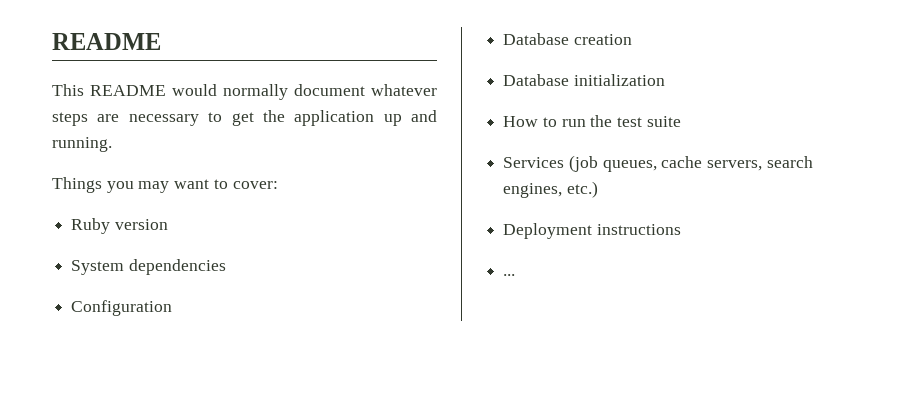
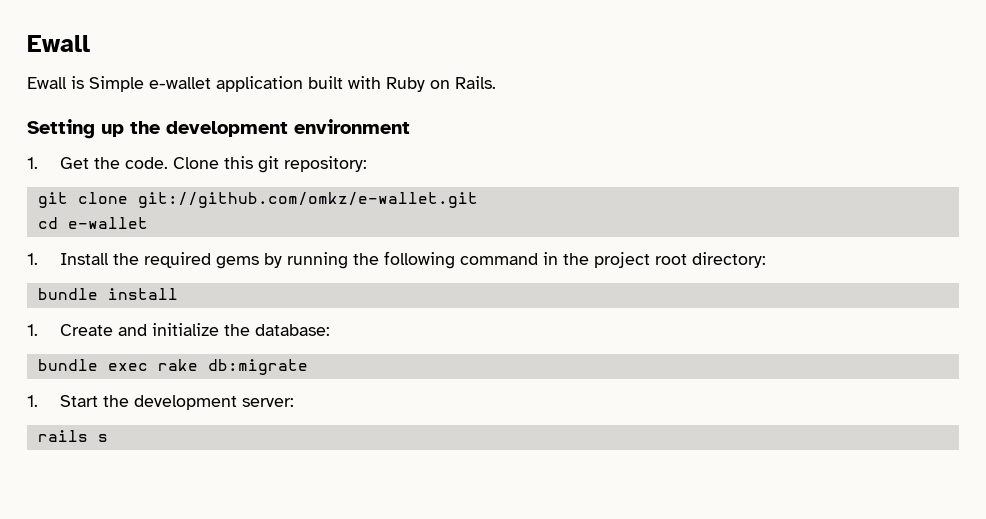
[52,33,161,50] [52,84,437,100] [52,110,437,126] [52,137,112,152] [52,177,278,193] [71,218,168,234] [71,259,226,275] [71,300,173,316] [503,33,632,45] [503,74,665,86] [503,115,681,127] [503,155,813,172] [503,181,598,198] [503,223,681,239] [503,274,516,276] README // This README would normally document whatever steps are necessary to get the application up and running. // Things you may want to cover: // Ruby version // System dependencies // Configuration // Database creation // Database initialization // How to run the test suite // Services (job queues, cache servers, search engines, etc.) // Deployment instructions // ... -> [27,35,90,52] [27,76,496,92] [27,119,410,139] [27,156,368,173] [37,192,478,208] [37,217,148,229] [27,251,767,269] [37,288,178,300] [27,323,331,336] [37,359,308,375] [27,395,295,410] [37,430,108,442] Ewall // Ewall is Simple e-wallet application built with Ruby on Rails. // Setting up the development environment // 1. Get the code. Clone this git repository: // git clone git://github.com/omkz/e-wallet.git // cd e-wallet // 1. Install the required gems by running the following command in the project root directory: // bundle install // 1. Create and initialize the database: // bundle exec rake db:migrate // 1. Start the development server: // rails s

